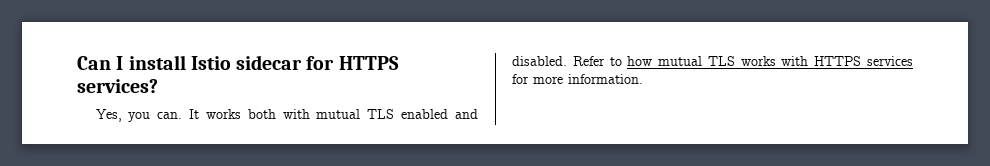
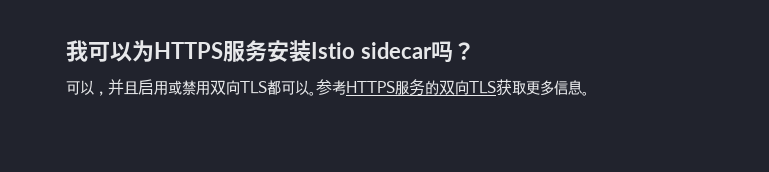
[77,55,399,70] [77,79,158,93] [95,109,478,122] [512,56,913,66] [512,74,643,84] Can I install Istio sidecar for HTTPS services? // Yes, you can. It works both with mutual TLS enabled and disabled. Refer to how mutual TLS works with HTTPS services for more information. -> [66,40,475,63] [66,79,589,96] 我可以为HTTPS服务安装Istio sidecar吗？ // 可以，并且启用或禁用双向TLS都可以。参考HTTPS服务的双向TLS获取更多信息。

